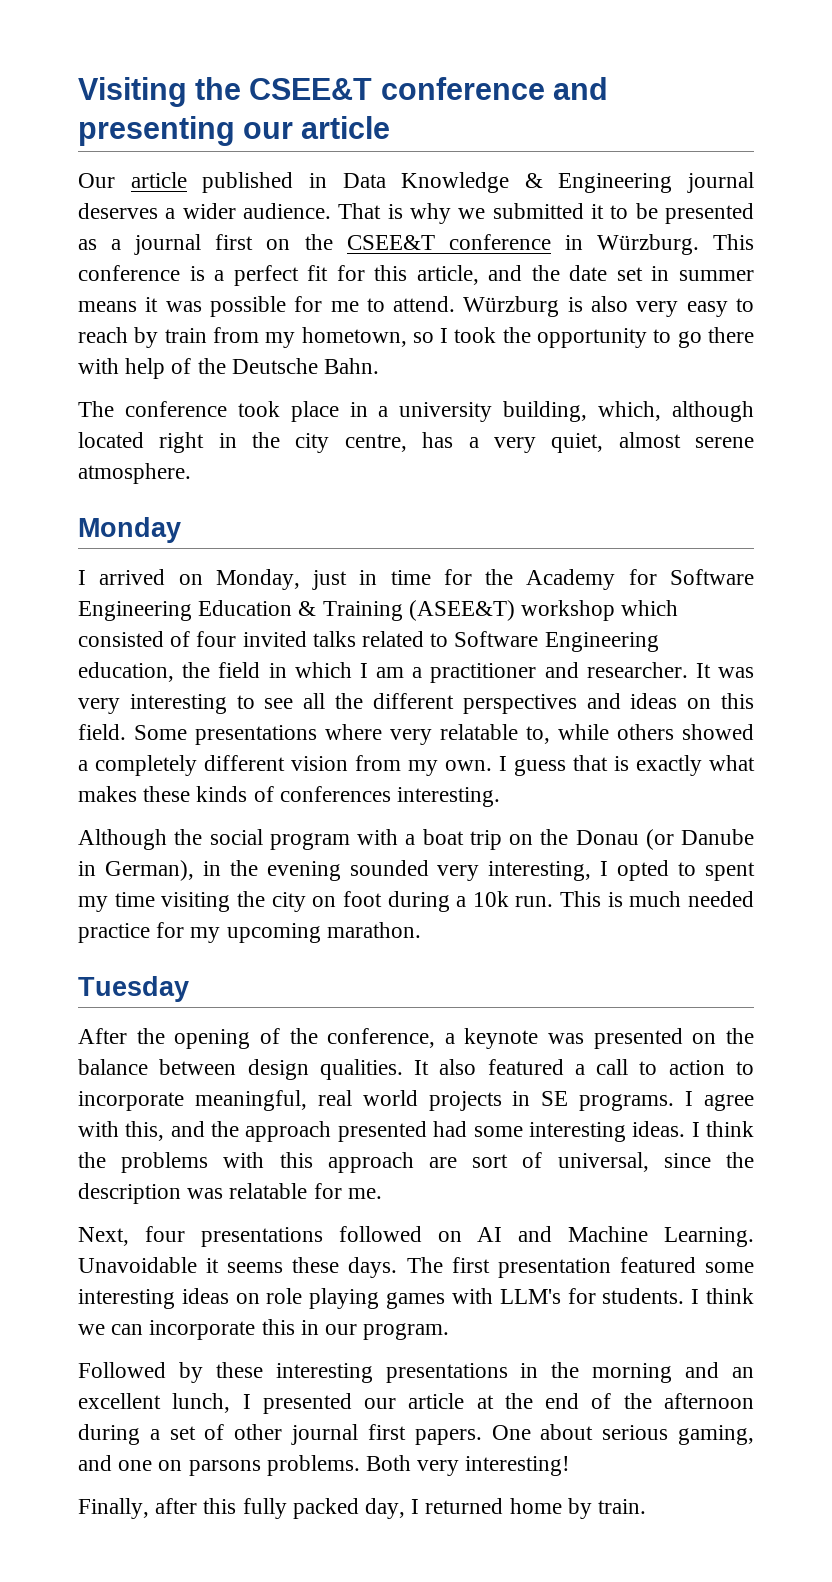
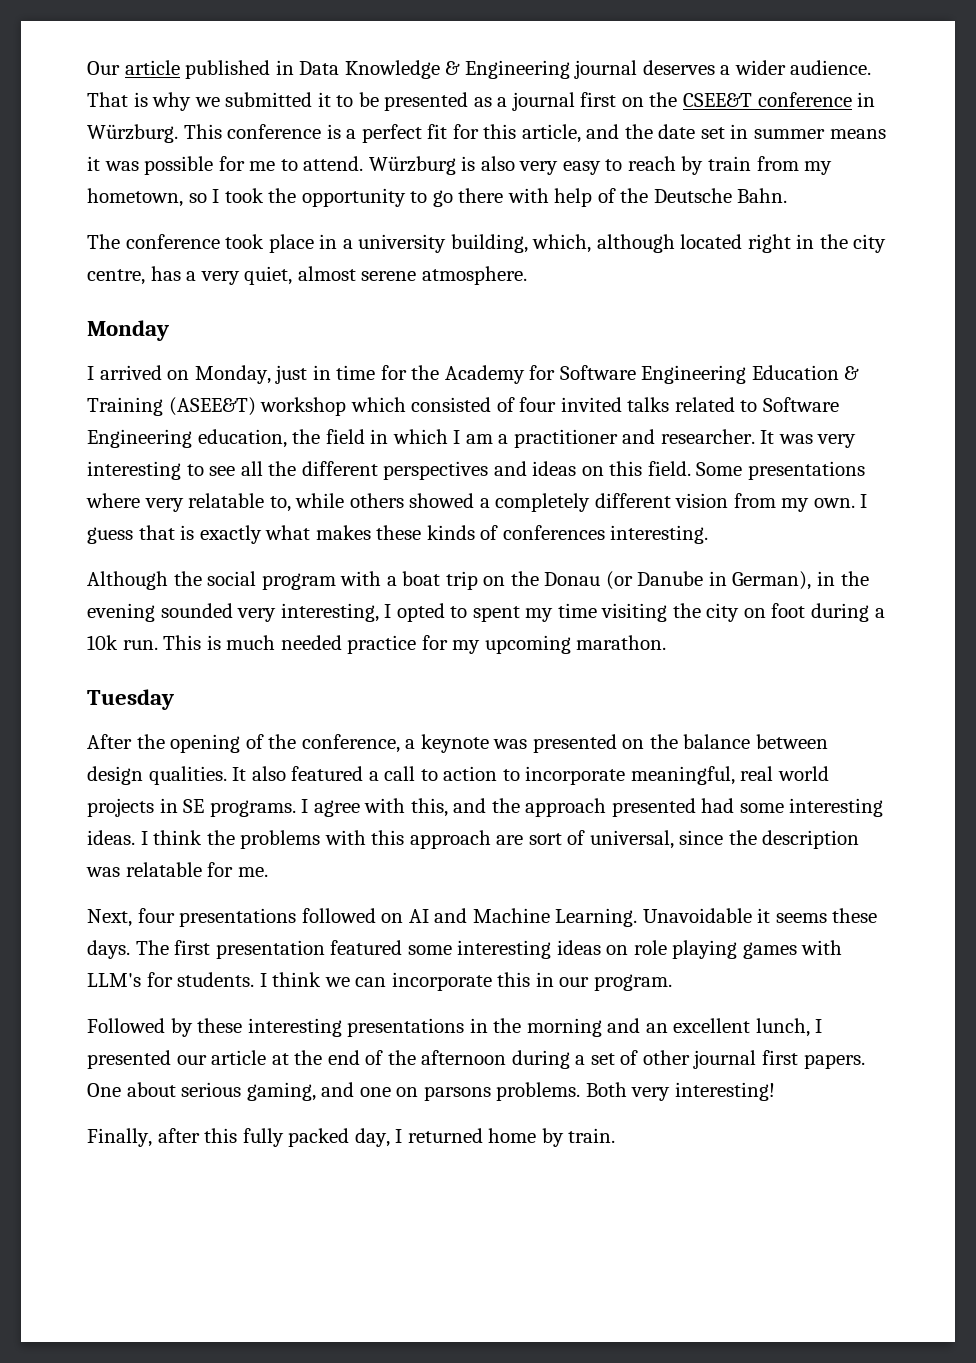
[78,77,608,107] [78,116,391,146] Visiting the CSEE&T conference and presenting our article // -> (87, 68) none

